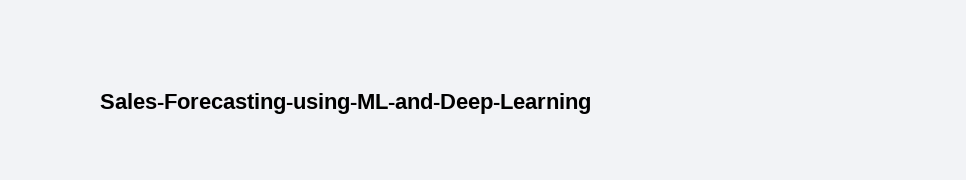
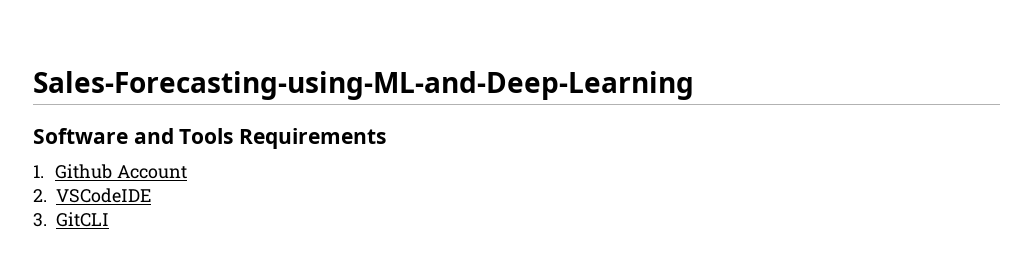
(591, 103) none -> [33,128,387,149] [33,164,187,179] [33,188,151,203] [33,212,109,227] // Software and Tools Requirements // 1. Github Account // 2. VSCodeIDE // 3. GitCLI

